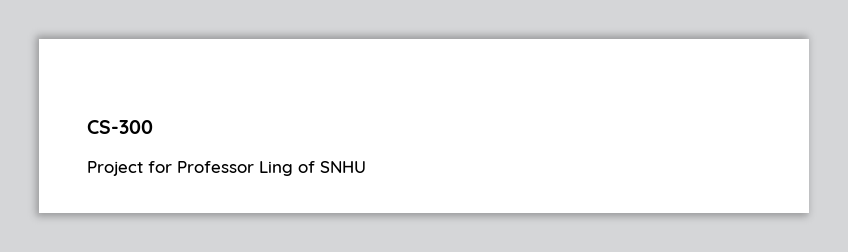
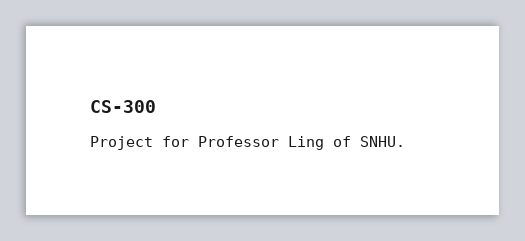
[320,161,366,173] SNHU -> [360,136,405,147] SNHU.

